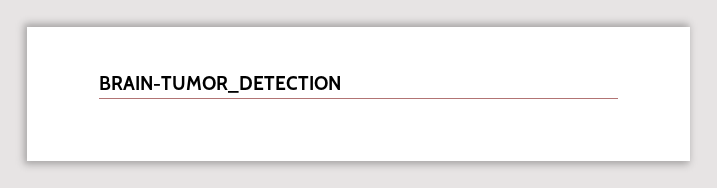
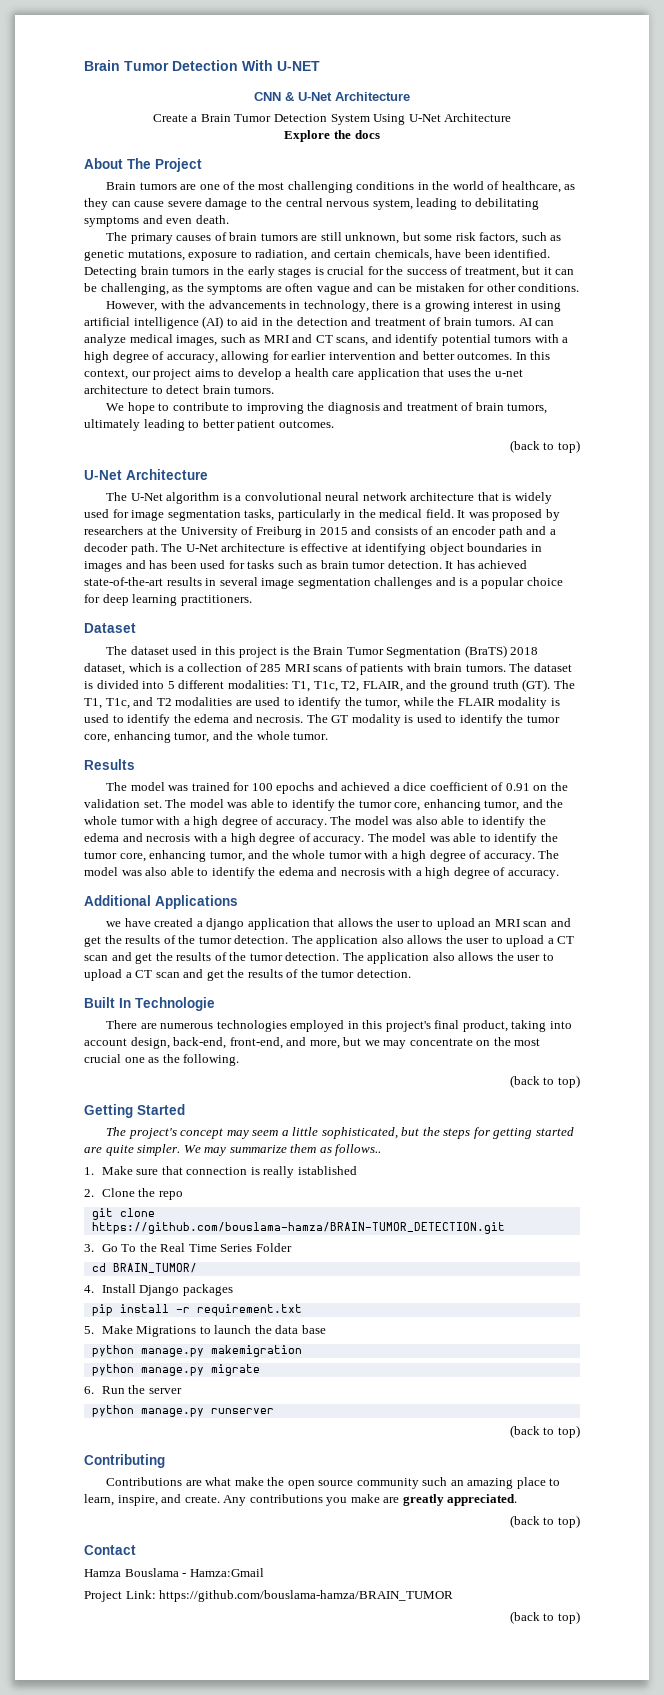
[99,76,341,93] BRAIN-TUMOR_DETECTION -> [84,60,320,71] [254,92,410,101] [152,113,512,125] [284,130,380,142] [84,158,202,172] [106,181,576,193] [84,198,540,210] [84,215,229,227] [106,232,562,244] [84,249,551,261] [84,266,575,278] [84,283,580,295] [106,300,562,312] [84,316,555,329] [84,334,569,346] [84,351,551,363] [84,368,523,380] [84,385,275,394] [106,402,548,414] [84,419,334,431] [509,440,580,453] [84,469,208,480] [106,492,552,504] [84,509,560,521] [84,526,556,538] [84,543,542,555] [84,560,528,572] [84,577,563,589] [84,594,252,606] [84,623,136,633] [106,645,539,658] [84,663,572,675] [84,679,575,692] [84,697,560,709] [84,714,560,726] [84,731,329,743] [84,759,135,770] [106,782,568,794] [84,799,564,811] [84,816,546,828] [84,833,558,845] [84,850,560,862] [84,867,559,879] [84,895,238,909] [106,918,571,930] [84,935,575,947] [84,952,554,964] [84,969,411,981] [84,997,215,1011] [106,1020,572,1032] [84,1037,541,1049] [84,1054,240,1066] [509,1075,580,1088] [84,1104,185,1118] [106,1127,574,1139] [84,1144,382,1156] [84,1166,357,1178] [84,1188,183,1200] [91,1208,155,1220] [91,1222,505,1234] [84,1243,292,1252] [91,1263,197,1273] [84,1284,233,1296] [91,1304,302,1316] [84,1325,326,1337] [91,1345,302,1357] [91,1364,260,1376] [84,1385,182,1394] [91,1405,274,1417] [509,1425,580,1438] [84,1454,165,1468] [106,1477,561,1489] [84,1494,518,1506] [509,1515,580,1528] [84,1545,136,1555] [84,1568,264,1577] [84,1590,454,1602] [509,1611,580,1624] Brain Tumor Detection With U-NET // CNN & U-Net Architecture // Create a Brain Tumor Detection System Using U-Net Architecture // Explore the docs // About The Project // Brain tumors are one of the most challenging conditions in the world of healthcare, as they can cause severe damage to the central nervous system, leading to debilitating symptoms and even death. // The primary causes of brain tumors are still unknown, but some risk factors, such as genetic mutations, exposure to radiation, and certain chemicals, have been identified. Detecting brain tumors in the early stages is crucial for the success of treatment, but it can be challenging, as the symptoms are often vague and can be mistaken for other conditions. // However, with the advancements in technology, there is a growing interest in using artificial intelligence (AI) to aid in the detection and treatment of brain tumors. AI can analyze medical images, such as MRI and CT scans, and identify potential tumors with a high degree of accuracy, allowing for earlier intervention and better outcomes. In this context, our project aims to develop a health care application that uses the u-net architecture to detect brain tumors. // We hope to contribute to improving the diagnosis and treatment of brain tumors, ultimately leading to better patient outcomes. // (back to top) // U-Net Architecture // The U-Net algorithm is a convolutional neural network architecture that is widely used for image segmentation tasks, particularly in the medical field. It was proposed by researchers at the University of Freiburg in 2015 and consists of an encoder path and a decoder path. The U-Net architecture is effective at identifying object boundaries in images and has been used for tasks such as brain tumor detection. It has achieved state-of-the-art results in several image segmentation challenges and is a popular choice for deep learning practitioners. // Dataset // The dataset used in this project is the Brain Tumor Segmentation (BraTS) 2018 dataset, which is a collection of 285 MRI scans of patients with brain tumors. The dataset is divided into 5 different modalities: T1, T1c, T2, FLAIR, and the ground truth (GT). The T1, T1c, and T2 modalities are used to identify the tumor, while the FLAIR modality is used to identify the edema and necrosis. The GT modality is used to identify the tumor core, enhancing tumor, and the whole tumor. // Results // The model was trained for 100 epochs and achieved a dice coefficient of 0.91 on the validation set. The model was able to identify the tumor core, enhancing tumor, and the whole tumor with a high degree of accuracy. The model was also able to identify the edema and necrosis with a high degree of accuracy. The model was able to identify the tumor core, enhancing tumor, and the whole tumor with a high degree of accuracy. The model was also able to identify the edema and necrosis with a high degree of accuracy. // Additional Applications // we have created a django application that allows the user to upload an MRI scan and get the results of the tumor detection. The application also allows the user to upload a CT scan and get the results of the tumor detection. The application also allows the user to upload a CT scan and get the results of the tumor detection. // Built In Technologie // There are numerous technologies employed in this project's final product, taking into account design, back-end, front-end, and more, but we may concentrate on the most crucial one as the following. // (back to top) // Getting Started // The project's concept may seem a little sophisticated, but the steps for getting started are quite simpler. We may summarize them as follows.. // 1. Make sure that connection is really istablished // 2. Clone the repo // git clone https://github.com/bouslama-hamza/BRAIN-TUMOR_DETECTION.git // 3. Go To the Real Time Series Folder // cd BRAIN_TUMOR/ // 4. Install Django packages // pip install -r requirement.txt // 5. Make Migrations to launch the data base // python manage.py makemigration // python manage.py migrate // 6. Run the server // python manage.py runserver // (back to top) // Contributing // Contributions are what make the open source community such an amazing place to learn, inspire, and create. Any contributions you make are greatly appreciated. // (back to top) // Contact // Hamza Bouslama - Hamza:Gmail // Project Link: https://github.com/bouslama-hamza/BRAIN_TUMOR // (back to top)

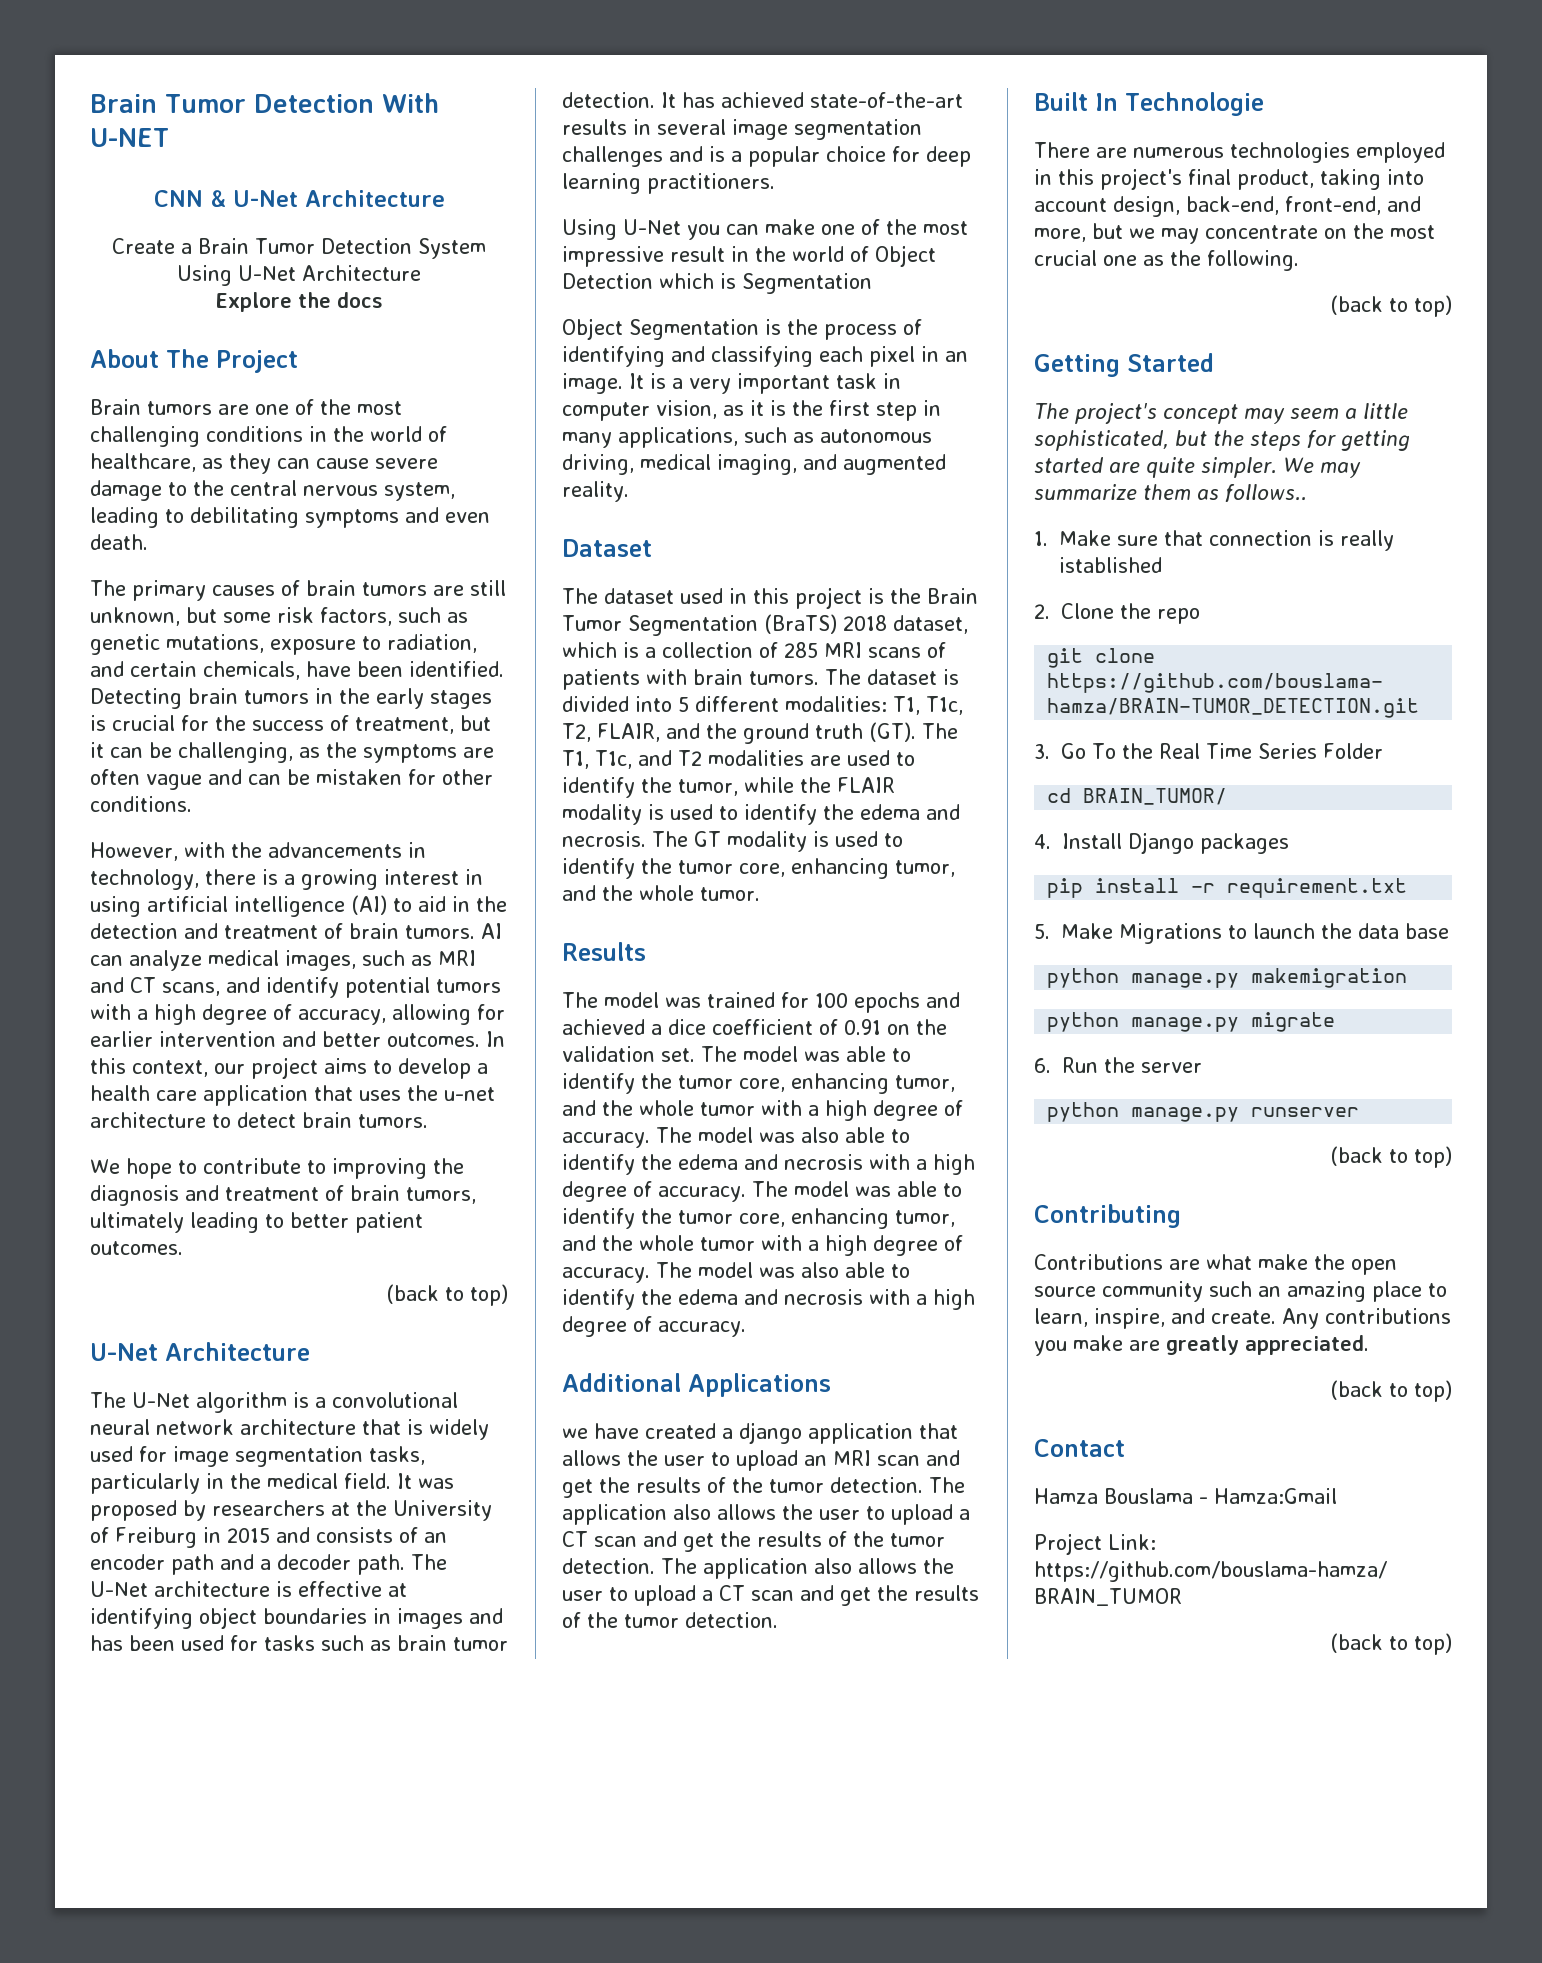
(252, 600) none -> [562,219,968,240] [562,245,936,267] [562,273,872,294] [562,318,922,340] [562,346,968,367] [562,373,901,394] [562,400,941,421] [562,427,932,448] [562,454,946,475] [562,481,629,502] // Using U-Net you can make one of the most impressive result in the world of Object Detection which is Segmentation // Object Segmentation is the process of identifying and classifying each pixel in an image. It is a very important task in computer vision, as it is the first step in many applications, such as autonomous driving, medical imaging, and augmented reality.

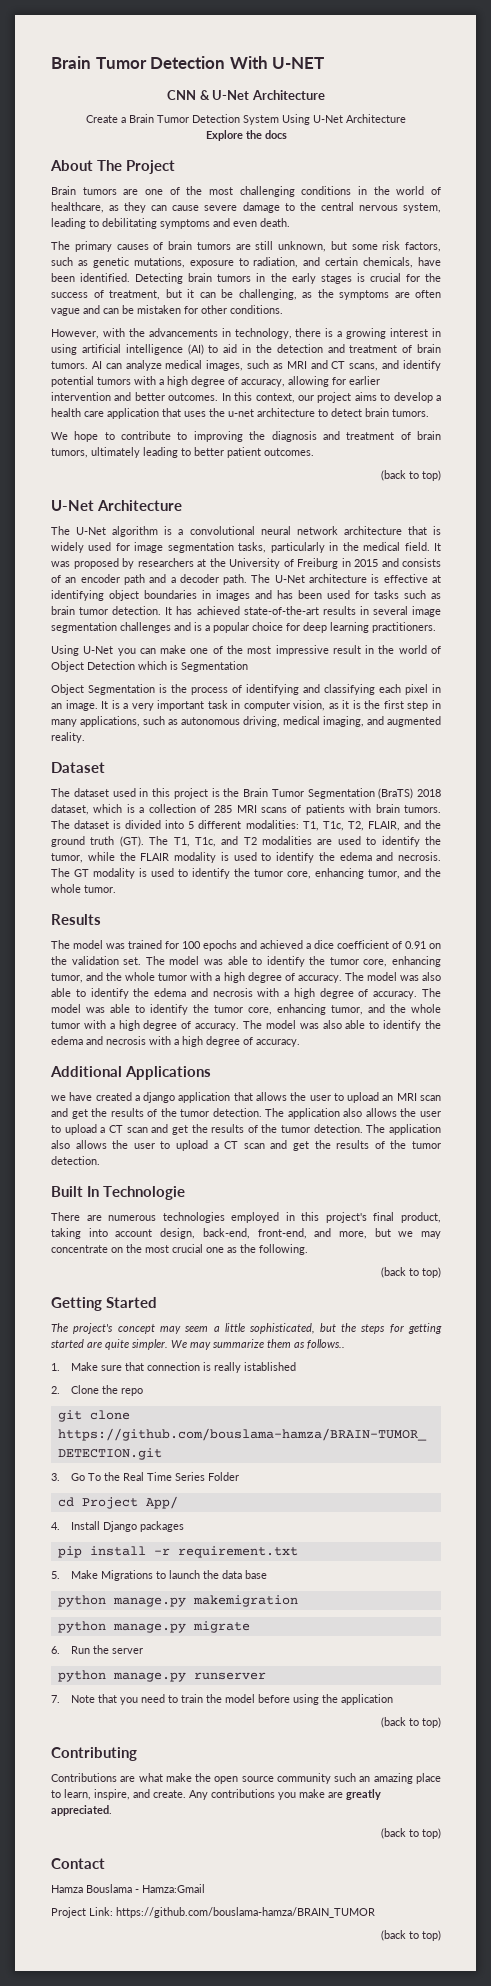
[1083,788,1228,805] BRAIN_TUMOR/ -> [81,1496,178,1509] Project App/
(1360, 1112) none -> [51,1694,394,1705] // 7. Note that you need to train the model before using the application

